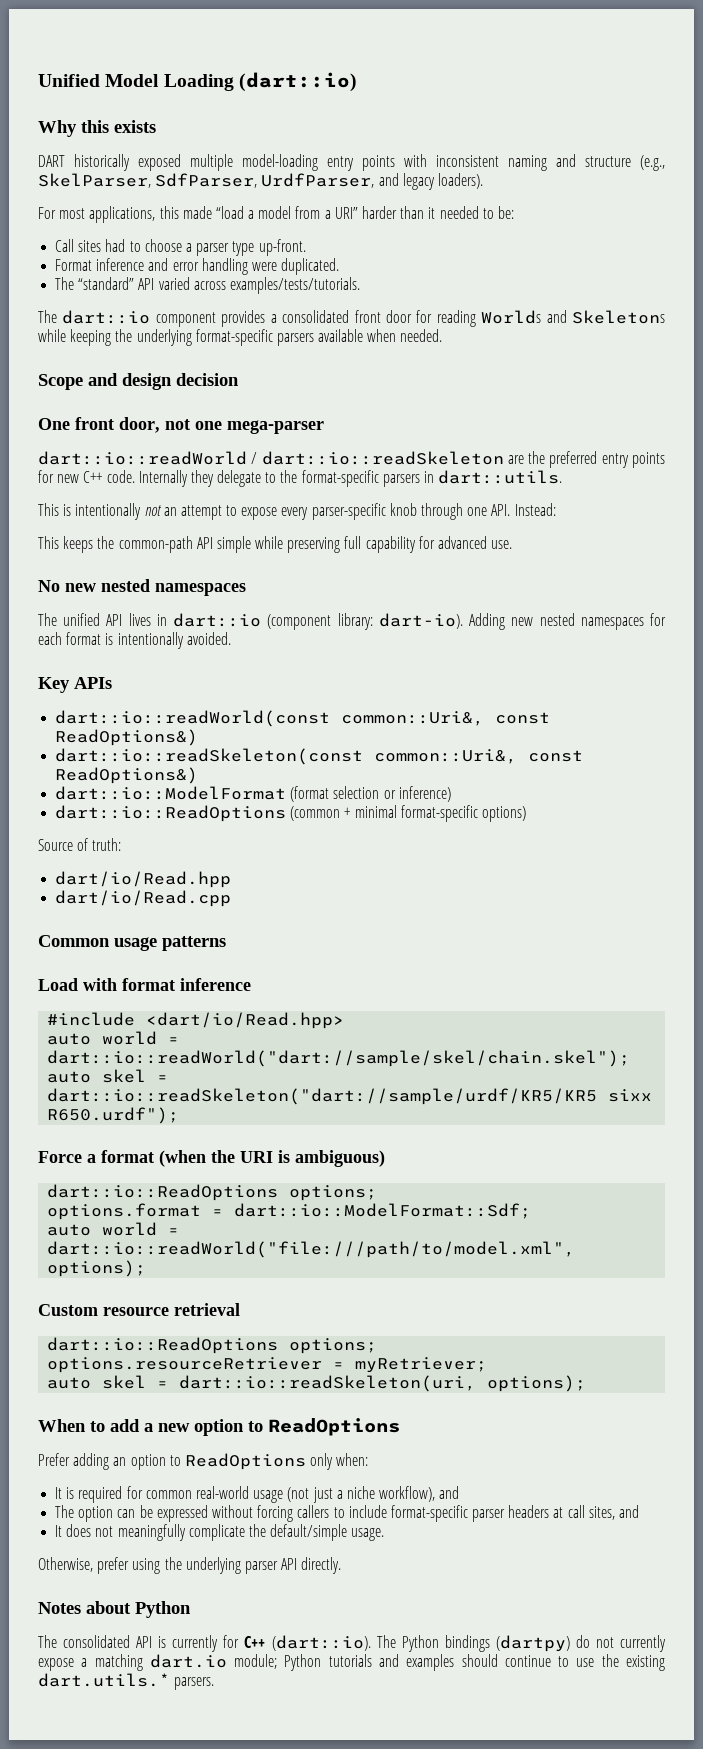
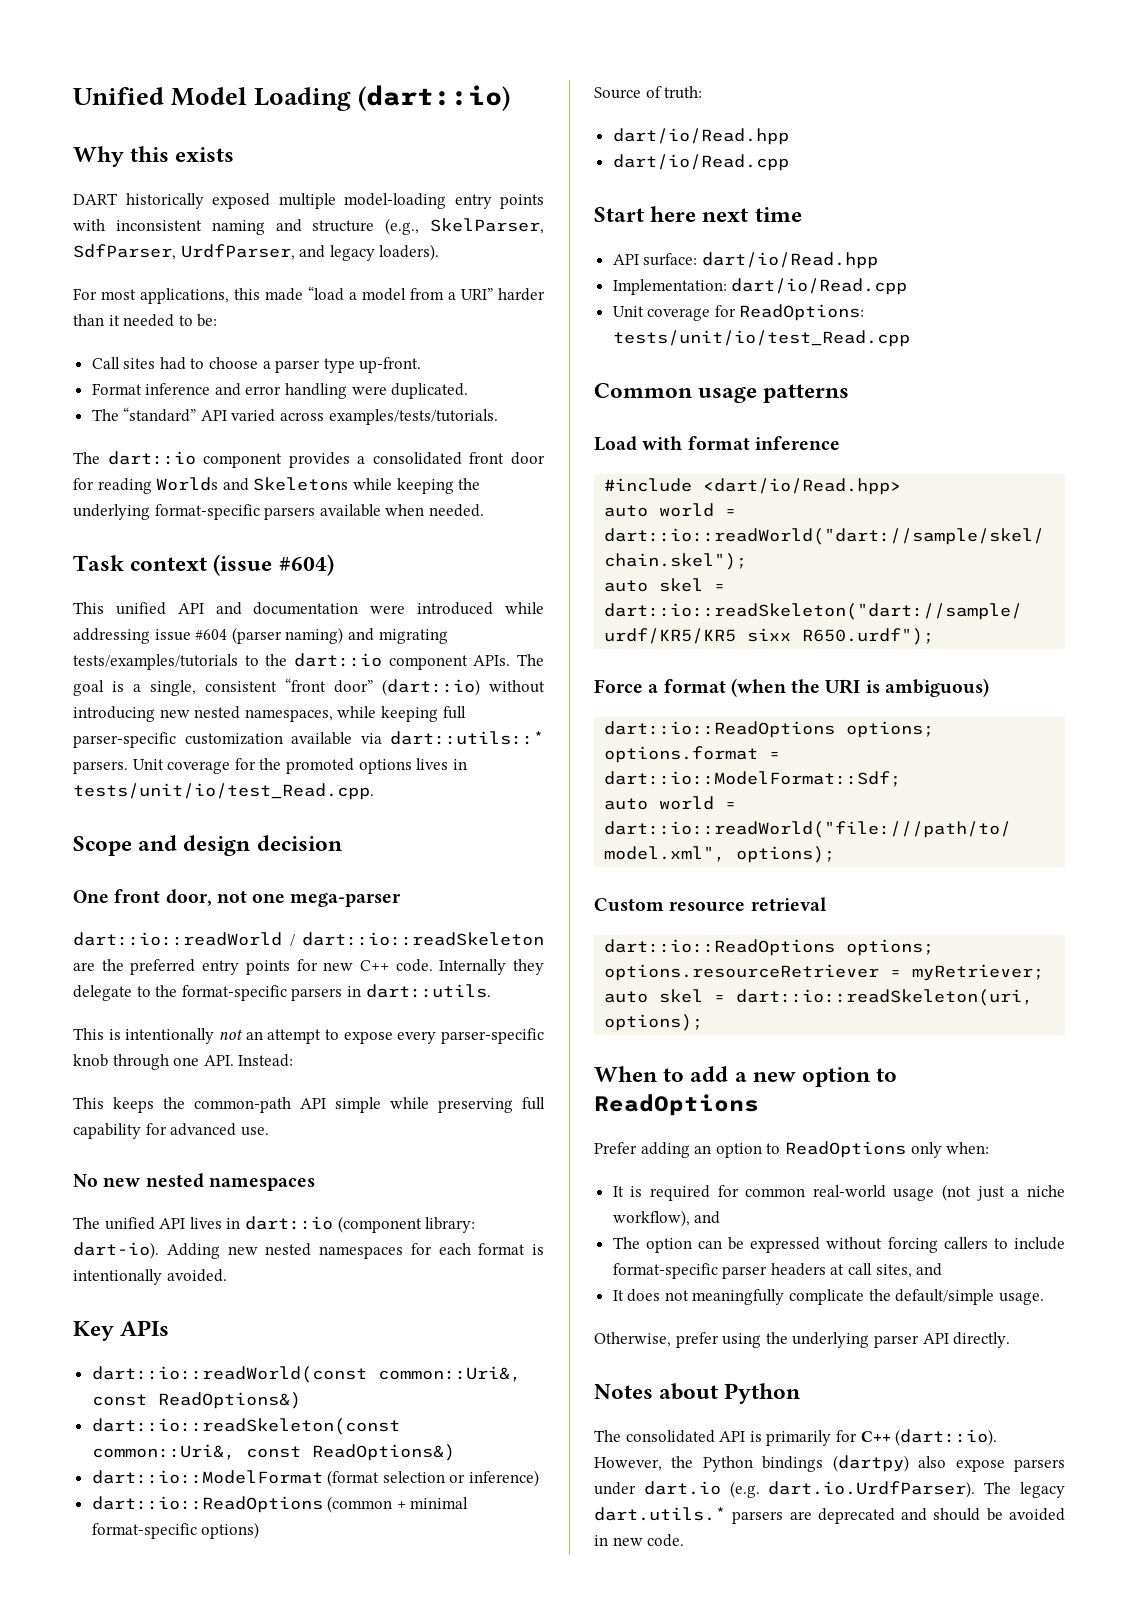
(443, 335) none -> [73,554,334,576] [73,602,544,615] [73,627,448,644] [73,653,544,670] [73,678,545,696] [73,706,466,722] [73,731,544,748] [73,758,467,774] [73,783,374,800] // Task context (issue #604) // This unified API and documentation were introduced while addressing issue #604 (parser naming) and migrating tests/examples/tutorials to the dart::io component APIs. The goal is a single, consistent “front door” (dart::io) without introducing new nested namespaces, while keeping full parser-specific customization available via dart::utils::* parsers. Unit coverage for the promoted options lives in tests/unit/io/test_Read.cpp.
(232, 898) none -> [594,206,802,222] [612,252,878,269] [612,278,908,295] [612,304,865,321] [612,330,910,347] // Start here next time // API surface: dart/io/Read.hpp // Implementation: dart/io/Read.cpp // Unit coverage for ReadOptions: tests/unit/io/test_Read.cpp
[172,1635,219,1652] currently -> [766,1430,832,1446] primarily
[376,1635,396,1648] The -> [594,1456,694,1471] However, the
[575,1635,666,1652] [38,1654,666,1671] [38,1673,215,1690] do not currently expose a matching dart.io module; Python tutorials and examples should continue to use the existing dart.utils.* parsers. -> [918,1456,1065,1472] [594,1481,1065,1498] [594,1507,1065,1524] [594,1534,685,1547] also expose parsers under dart.io (e.g. dart.io.UrdfParser). The legacy dart.utils.* parsers are deprecated and should be avoided in new code.

